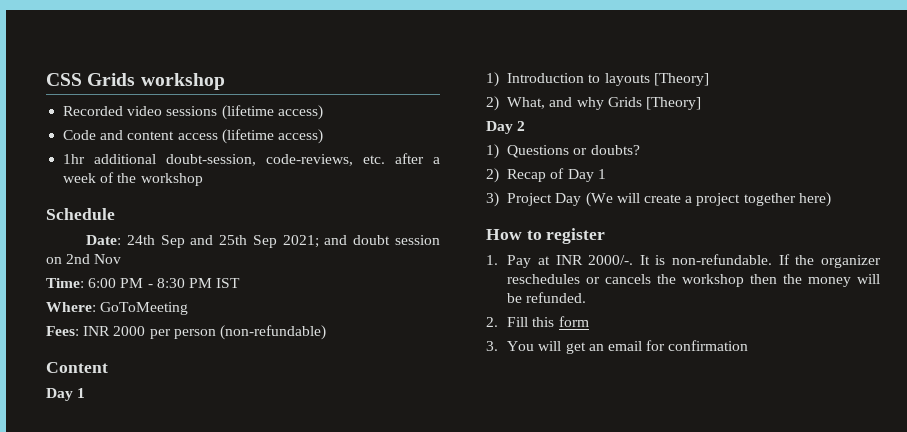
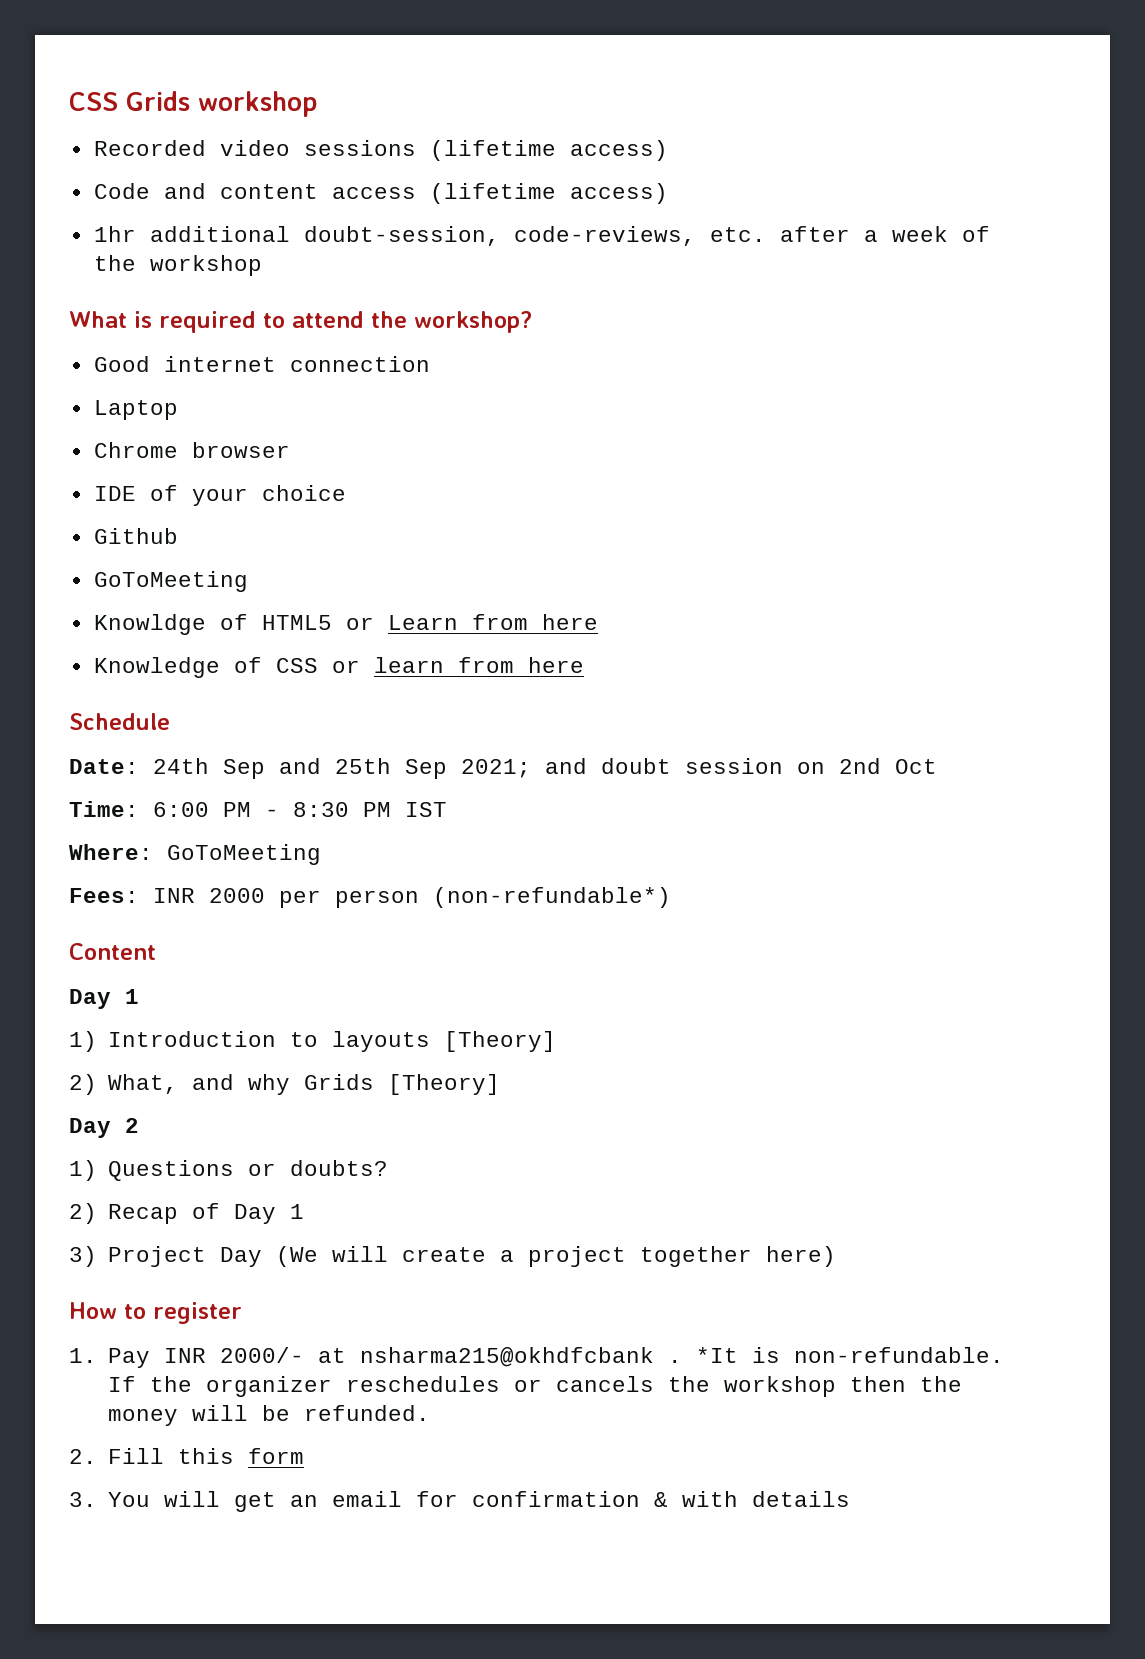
(203, 179) none -> [69,311,532,333] [93,356,430,372] [93,400,178,420] [93,442,290,458] [93,485,346,506] [93,528,178,544] [93,571,248,592] [93,614,598,635] [93,657,584,678] // What is required to attend the workshop? // Good internet connection // Laptop // Chrome browser // IDE of your choice // Github // GoToMeeting // Knowldge of HTML5 or Learn from here // Knowledge of CSS or learn from here
[94,254,122,264] Nov -> [895,759,937,774] Oct
[219,325,326,340] (non-refundable) -> [433,887,671,908] (non-refundable*)
[537,255,650,265] at INR 2000/-. It -> [164,1347,739,1367] INR 2000/- at nsharma215@okhdfcbank . *It
(749, 345) none -> [654,1491,851,1507] & with details

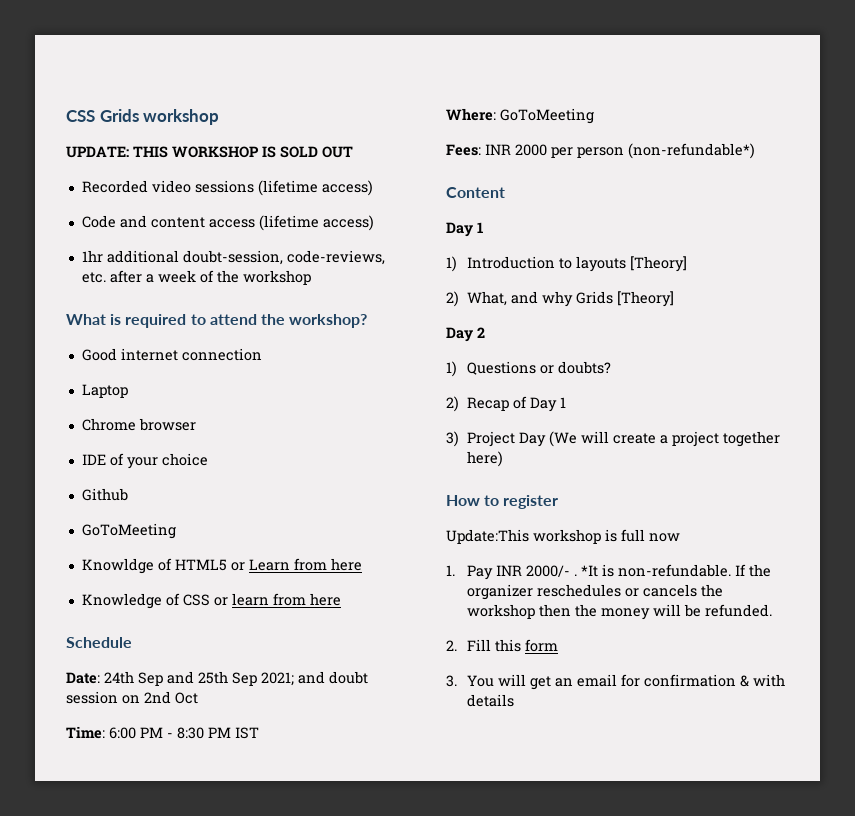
(318, 104) none -> [66,146,353,158] // UPDATE: THIS WORKSHOP IS SOLD OUT
(242, 1313) none -> [446,529,680,544] // Update:This workshop is full now
[318,1347,655,1367] at nsharma215@okhdfcbank -> (571, 571) none

